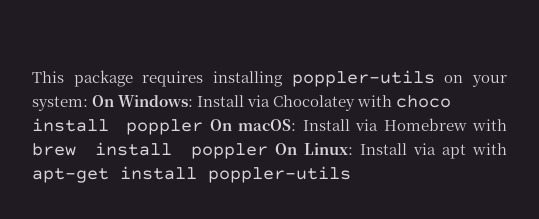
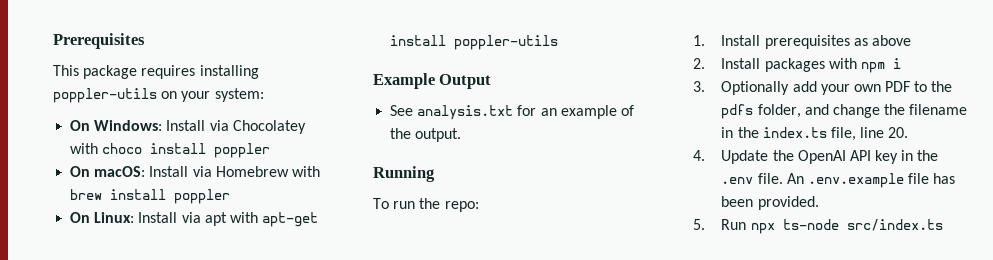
(32, 77) none -> [53,33,145,49] Prerequisites //
(88, 103) none -> (264, 95) //
(204, 127) none -> (271, 150) //
(269, 151) none -> (231, 196) //
(351, 174) none -> [373,73,492,89] [390,105,634,120] [390,128,462,142] [373,166,435,182] [373,198,479,212] [693,35,911,49] [693,58,901,73] [693,81,953,95] [721,104,968,119] [721,127,909,141] [693,150,939,164] [721,173,956,188] [721,196,819,210] [693,219,943,234] // Example Output // See analysis.txt for an example of the output. // Running // To run the repo: // 1. Install prerequisites as above // 2. Install packages with npm i // 3. Optionally add your own PDF to the pdfs folder, and change the filename in the index.ts file, line 20. // 4. Update the OpenAI API key in the .env file. An .env.example file has been provided. // 5. Run npx ts-node src/index.ts

